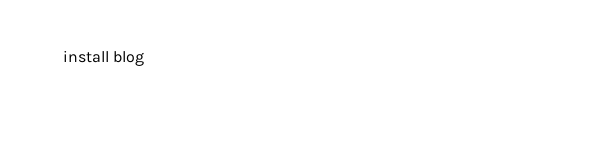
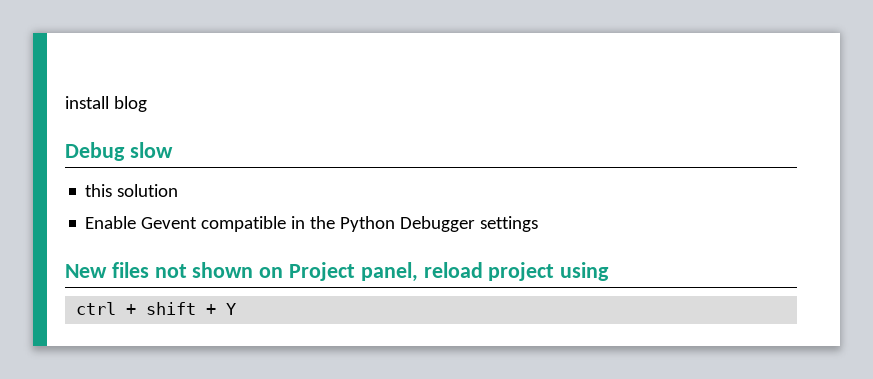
(145, 58) none -> [65,142,173,161] [85,184,179,197] [85,216,539,232] [65,262,610,282] [76,302,237,315] // Debug slow // this solution // Enable Gevent compatible in the Python Debugger settings // New files not shown on Project panel, reload project using // ctrl + shift + Y

